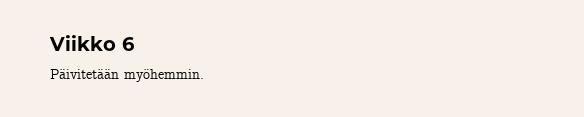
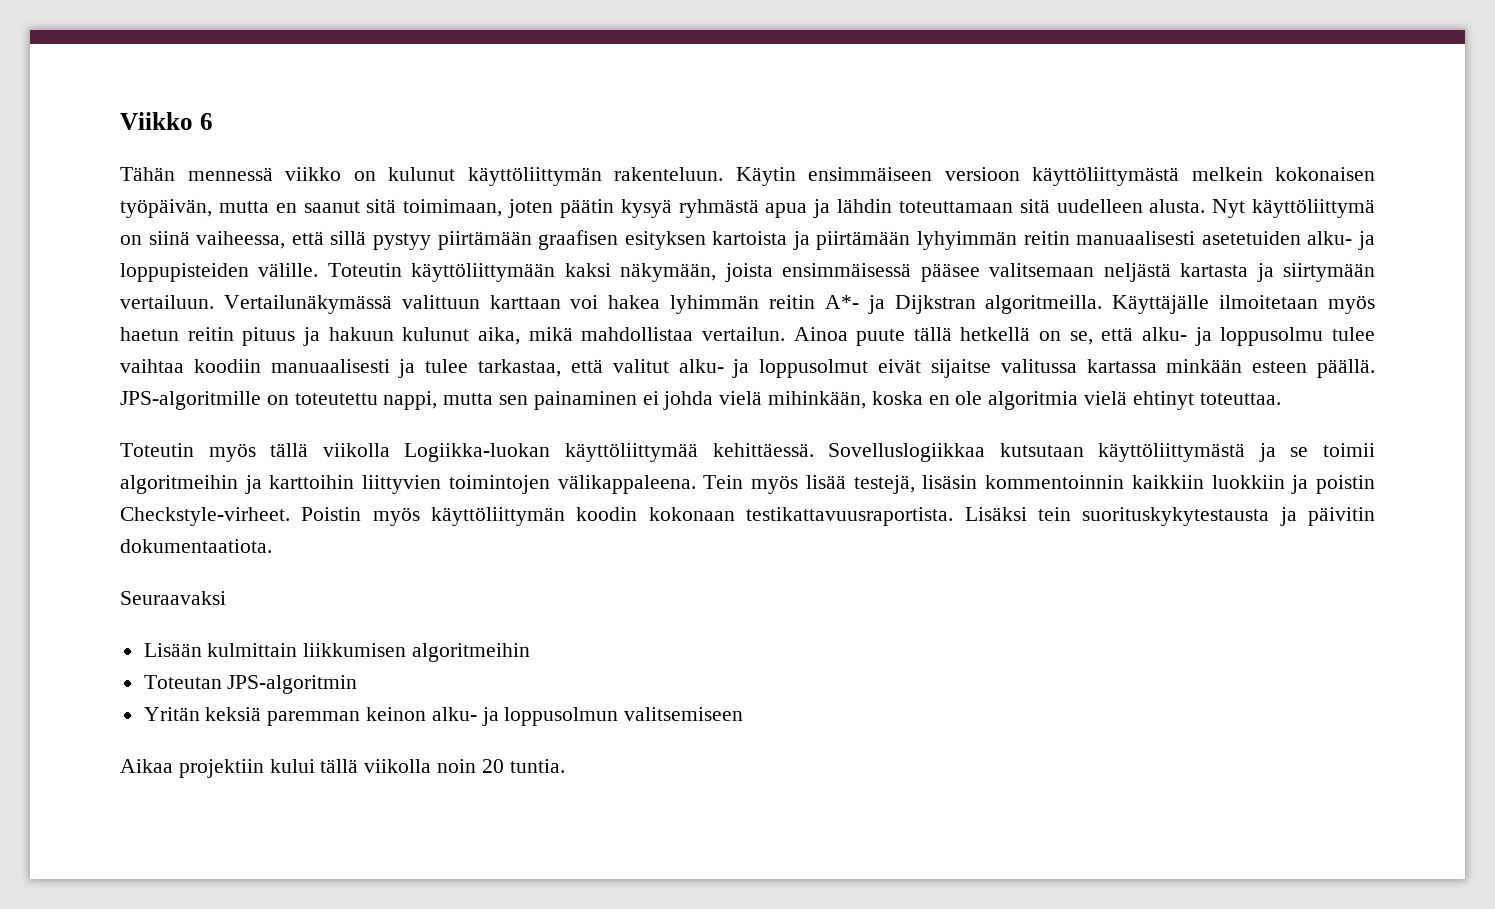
[50,69,204,82] Päivitetään myöhemmin. -> [120,167,1375,186] [120,199,1375,218] [120,230,1375,250] [120,263,1375,282] [120,295,1376,314] [120,327,1375,346] [120,359,1376,378] [120,391,1281,410] [120,443,1375,462] [120,475,1376,494] [120,507,1375,526] [120,539,272,553] [120,591,226,605] [143,643,531,662] [143,675,358,694] [143,707,744,726] [120,759,565,778] Tähän mennessä viikko on kulunut käyttöliittymän rakenteluun. Käytin ensimmäiseen versioon käyttöliittymästä melkein kokonaisen työpäivän, mutta en saanut sitä toimimaan, joten päätin kysyä ryhmästä apua ja lähdin toteuttamaan sitä uudelleen alusta. Nyt käyttöliittymä on siinä vaiheessa, että sillä pystyy piirtämään graafisen esityksen kartoista ja piirtämään lyhyimmän reitin manuaalisesti asetetuiden alku- ja loppupisteiden välille. Toteutin käyttöliittymään kaksi näkymään, joista ensimmäisessä pääsee valitsemaan neljästä kartasta ja siirtymään vertailuun. Vertailunäkymässä valittuun karttaan voi hakea lyhimmän reitin A*- ja Dijkstran algoritmeilla. Käyttäjälle ilmoitetaan myös haetun reitin pituus ja hakuun kulunut aika, mikä mahdollistaa vertailun. Ainoa puute tällä hetkellä on se, että alku- ja loppusolmu tulee vaihtaa koodiin manuaalisesti ja tulee tarkastaa, että valitut alku- ja loppusolmut eivät sijaitse valitussa kartassa minkään esteen päällä. JPS-algoritmille on toteutettu nappi, mutta sen painaminen ei johda vielä mihinkään, koska en ole algoritmia vielä ehtinyt toteuttaa. // Toteutin myös tällä viikolla Logiikka-luokan käyttöliittymää kehittäessä. Sovelluslogiikkaa kutsutaan käyttöliittymästä ja se toimii algoritmeihin ja karttoihin liittyvien toimintojen välikappaleena. Tein myös lisää testejä, lisäsin kommentoinnin kaikkiin luokkiin ja poistin Checkstyle-virheet. Poistin myös käyttöliittymän koodin kokonaan testikattavuusraportista. Lisäksi tein suorituskykytestausta ja päivitin dokumentaatiota. // Seuraavaksi // Lisään kulmittain liikkumisen algoritmeihin // Toteutan JPS-algoritmin // Yritän keksiä paremman keinon alku- ja loppusolmun valitsemiseen // Aikaa projektiin kului tällä viikolla noin 20 tuntia.

